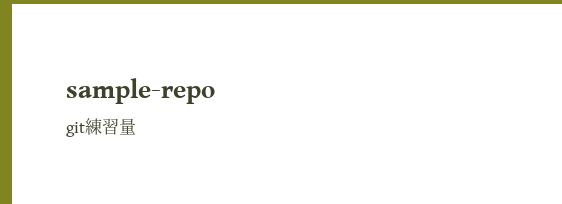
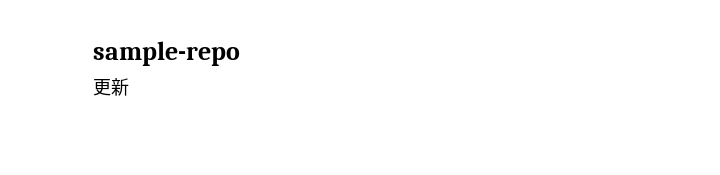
[66,118,136,137] git練習量 -> [93,78,129,96] 更新

